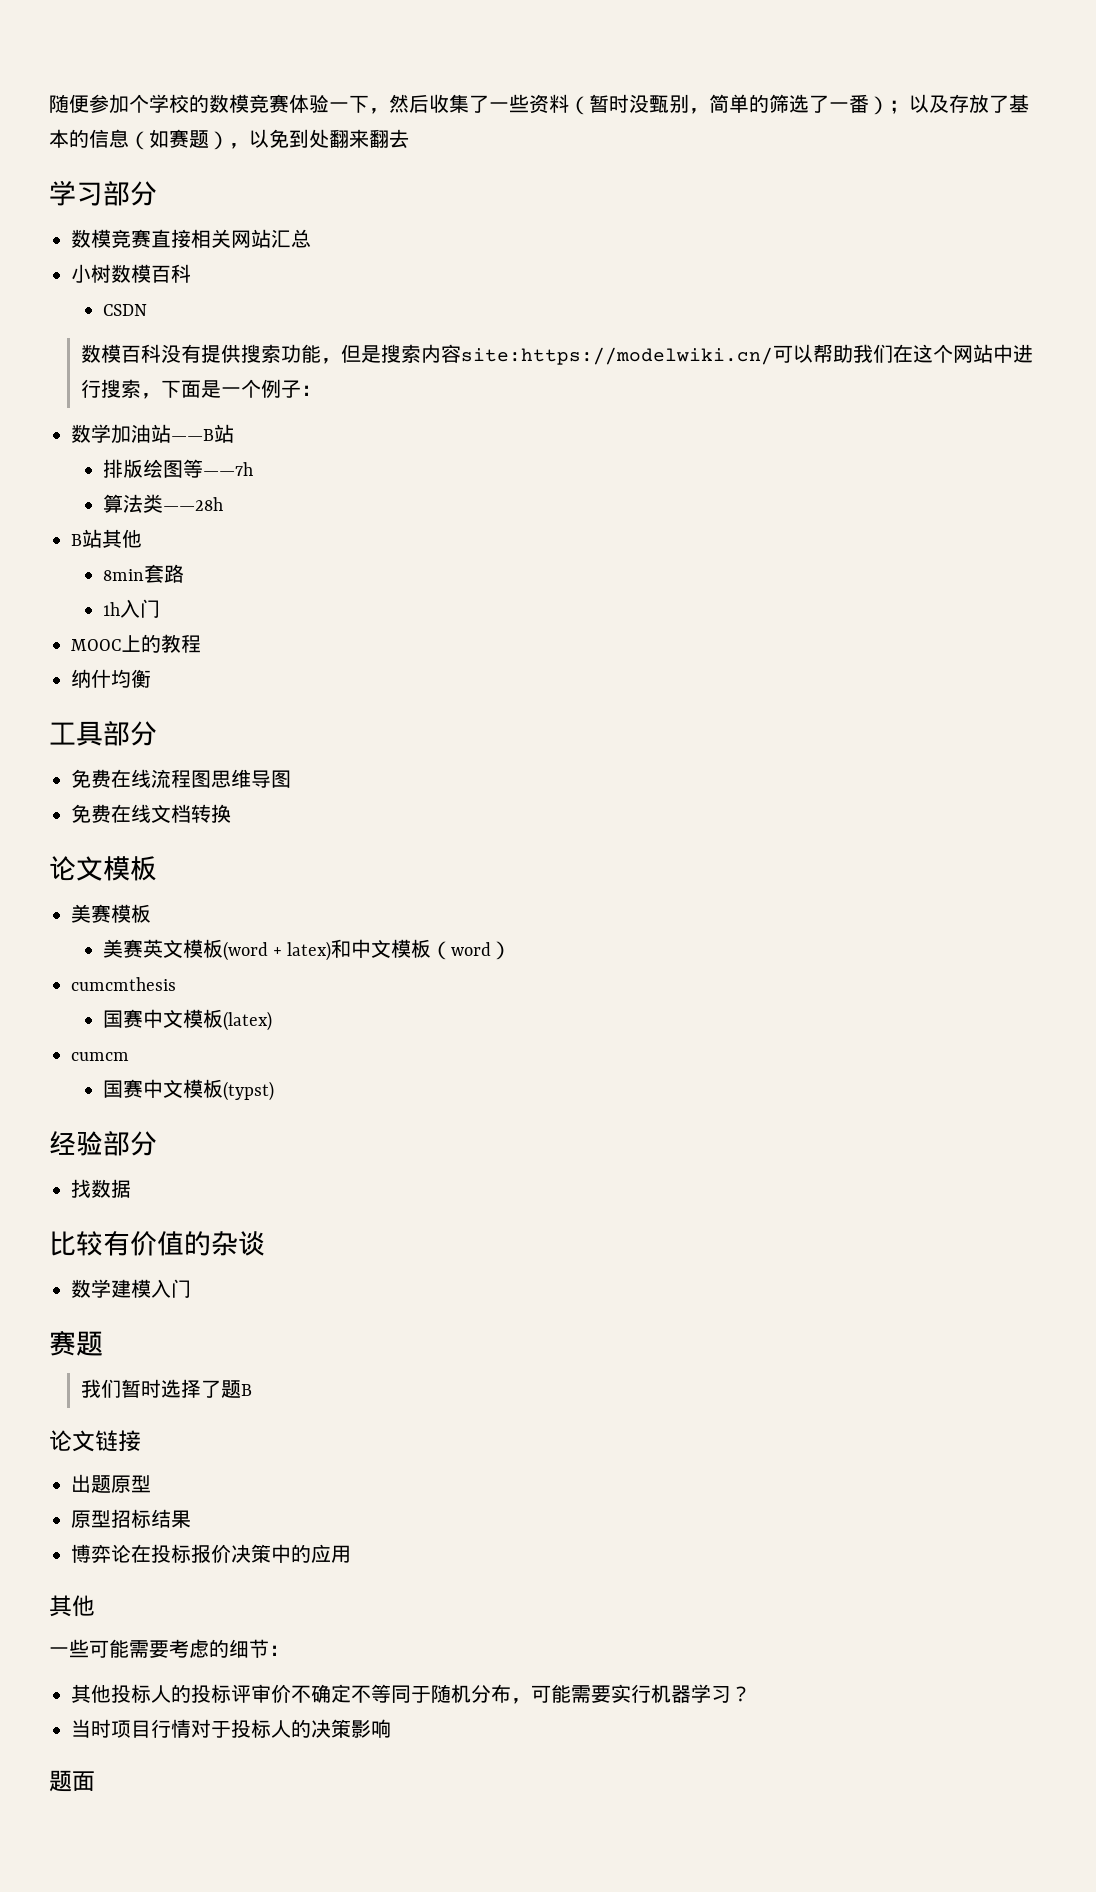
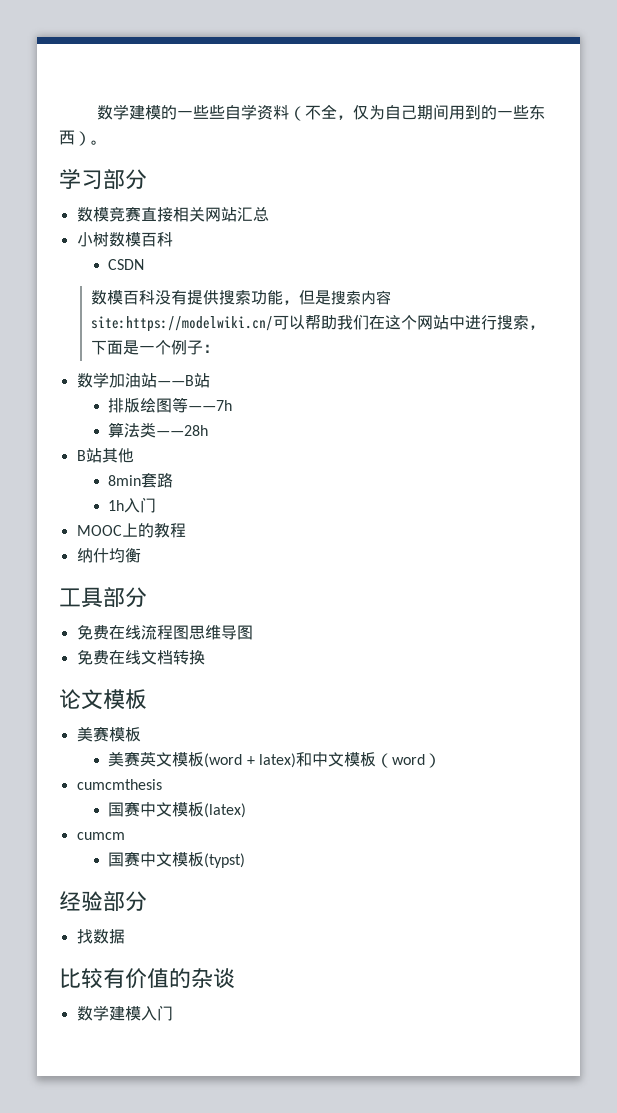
[49,94,1029,115] [49,129,409,150] 随便参加个学校的数模竞赛体验一下，然后收集了一些资料（暂时没甄别，简单的筛选了一番）；以及存放了基本的信息（如赛题），以免到处翻来翻去 -> [96,104,545,121] [59,130,107,146] 数学建模的一些些自学资料（不全，仅为自己期间用到的一些东西）。
[49,1330,103,1356] [80,1379,252,1398] [49,1430,141,1452] [71,1474,151,1493] [71,1509,191,1528] [71,1544,351,1563] [49,1595,95,1617] [49,1639,289,1658] [71,1684,751,1704] [71,1719,391,1738] [49,1770,95,1792] // 赛题 // 我们暂时选择了题B // 论文链接 // 出题原型 // 原型招标结果 // 博弈论在投标报价决策中的应用 // 其他 // 一些可能需要考虑的细节： // 其他投标人的投标评审价不确定不等同于随机分布，可能需要实行机器学习？ // 当时项目行情对于投标人的决策影响 // 题面 -> (173, 1013) none

